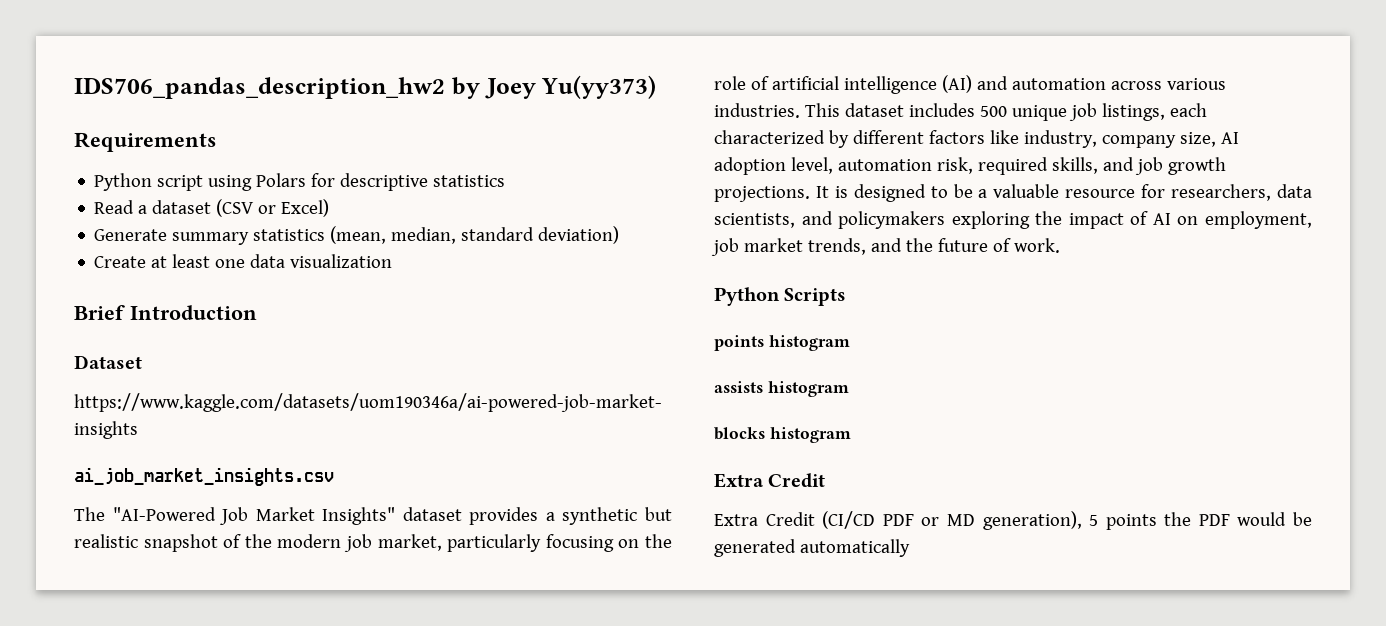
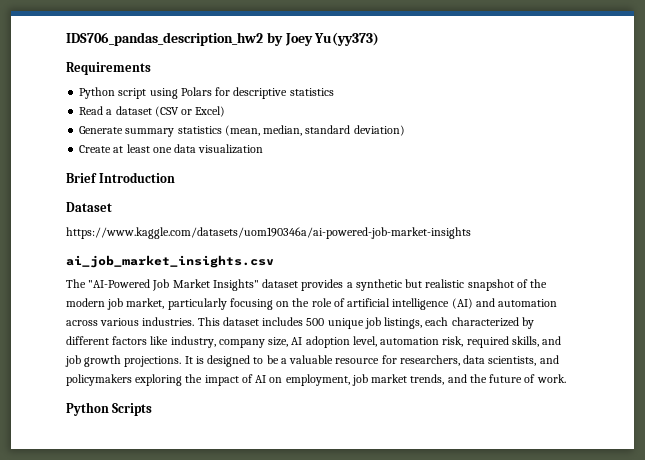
[714,335,850,351] [714,381,849,397] [714,427,851,443] [714,473,826,488] [714,511,1312,530] [714,539,910,557] // points histogram // assists histogram // blocks histogram // Extra Credit // Extra Credit (CI/CD PDF or MD generation), 5 points the PDF would be generated automatically -> (153, 409) none

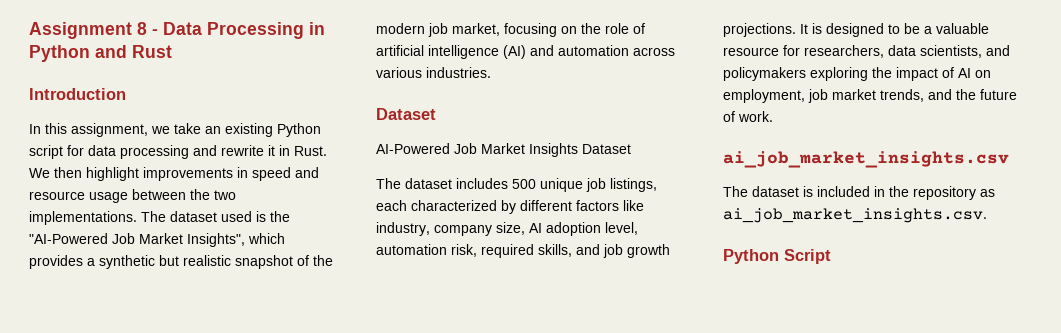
[66,32,380,46] [66,62,151,75] [79,87,334,99] [79,106,226,117] [79,125,405,137] [79,144,264,154] [66,172,175,183] [66,202,112,212] [66,227,471,239] [66,255,274,268] [66,279,86,288] IDS706_pandas_description_hw2 by Joey Yu(yy373) // Requirements // Python script using Polars for descriptive statistics // Read a dataset (CSV or Excel) // Generate summary statistics (mean, median, standard deviation) // Create at least one data visualization // Brief Introduction // Dataset // https://www.kaggle.com/datasets/uom190346a/ai-powered-job-market-insights // ai_job_market_insights.csv // The -> [29,22,325,39] [29,45,172,62] [29,88,126,100] [29,123,321,137] [29,145,327,159] [29,167,319,181] [29,189,236,203] [29,211,290,225] Assignment 8 - Data Processing in Python and Rust // Introduction // In this assignment, we take an existing Python script for data processing and rewrite it in Rust. We then highlight improvements in speed and resource usage between the two implementations. The dataset used is the
[212,279,299,291] Insights" dataset -> [187,233,285,247] Insights", which
[167,298,227,310] particularly -> (500, 29) none
[197,317,220,326] This -> [376,108,436,120] [376,143,631,157] [376,178,401,189] // Dataset // AI-Powered Job Market Insights Dataset // The
[66,402,153,416] // Python Scripts -> [723,151,1009,168] [723,186,995,200] [723,208,987,223] [723,249,831,264] // ai_job_market_insights.csv // The dataset is included in the repository as ai_job_market_insights.csv. // Python Script

